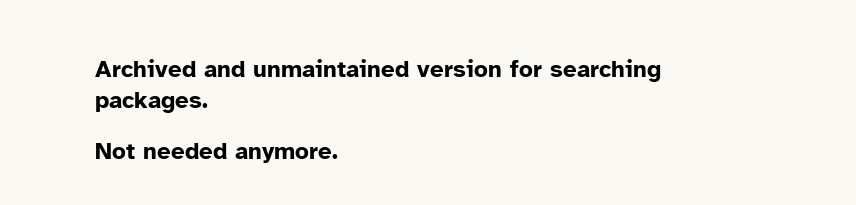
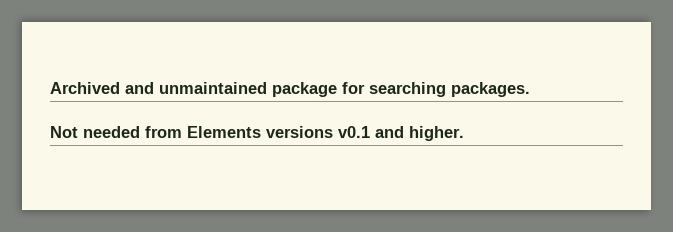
[417,59,502,77] version -> [272,82,337,97] package
[235,147,338,163] anymore. -> [145,126,464,141] from Elements versions v0.1 and higher.

